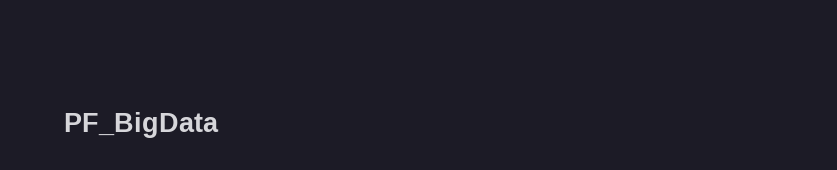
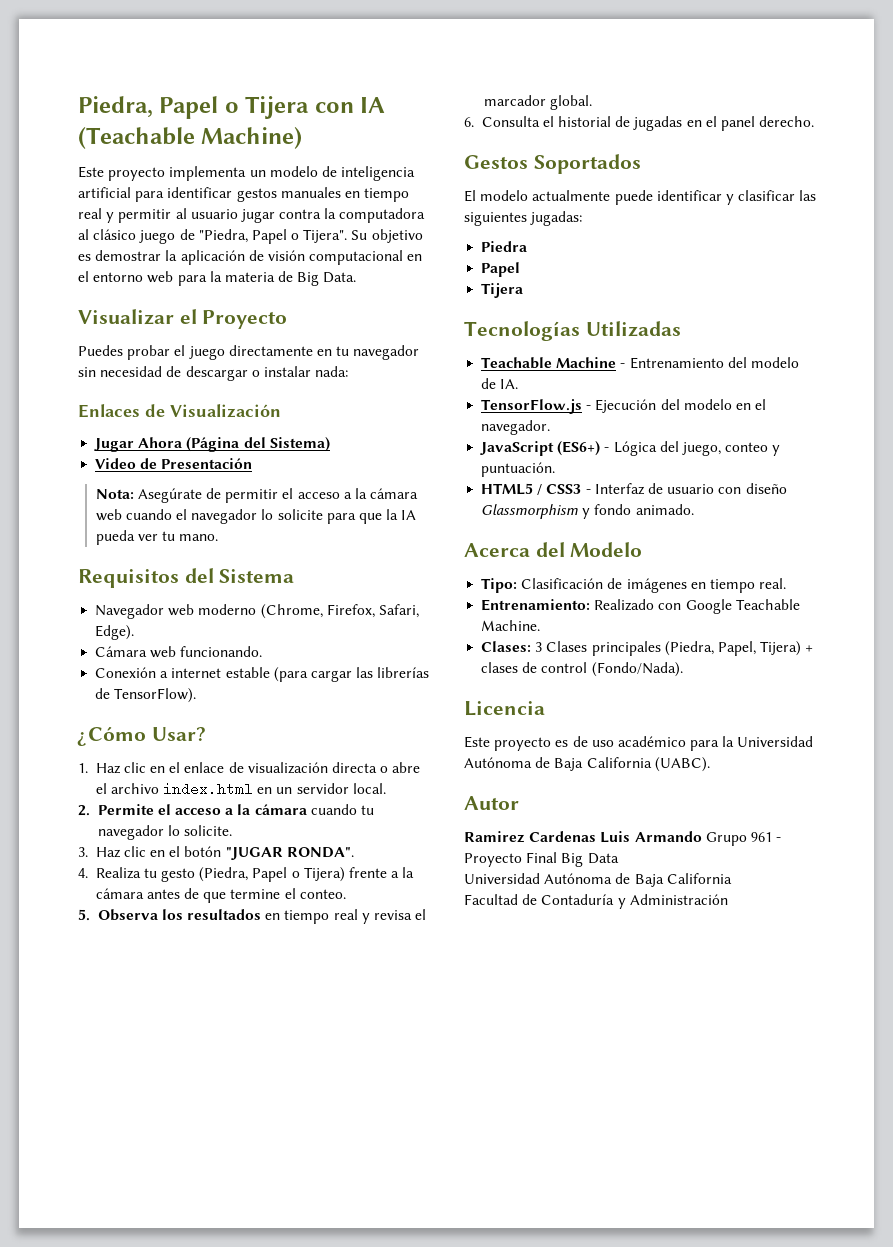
[64,112,219,138] PF_BigData -> [78,96,386,119] [78,127,303,149] [78,166,416,181] [78,187,410,202] [78,208,426,223] [78,229,423,244] [78,250,423,265] [78,271,357,286] [78,309,288,329] [78,345,420,360] [78,366,349,381] [78,404,281,418] [94,437,330,452] [95,458,253,469] [95,488,419,503] [95,509,417,524] [95,530,219,545] [78,568,295,588] [95,604,419,619] [95,625,135,640] [95,646,263,658] [95,667,430,682] [95,688,197,703] [77,726,206,746] [78,762,421,774] [95,782,386,796] [78,804,375,816] [97,825,233,840] [78,846,354,860] [78,867,415,882] [95,888,346,903] [78,909,427,924] [483,95,592,110] [464,116,815,131] [464,154,641,174] [464,190,817,205] [464,211,583,226] [481,241,528,252] [481,262,521,277] [481,283,524,298] [464,321,681,341] [481,357,799,369] [481,378,519,389] [481,399,767,414] [481,420,551,435] [480,441,781,456] [481,462,556,477] [481,483,787,495] [481,504,694,519] [464,542,643,557] [481,578,787,593] [481,599,800,614] [481,620,541,631] [481,641,814,656] [481,662,683,677] [464,701,545,716] [464,736,814,751] [464,757,710,772] [464,796,519,810] [464,831,782,846] [464,852,619,867] [464,873,732,887] [464,894,728,909] Piedra, Papel o Tijera con IA (Teachable Machine) // Este proyecto implementa un modelo de inteligencia artificial para identificar gestos manuales en tiempo real y permitir al usuario jugar contra la computadora al clásico juego de "Piedra, Papel o Tijera". Su objetivo es demostrar la aplicación de visión computacional en el entorno web para la materia de Big Data. // Visualizar el Proyecto // Puedes probar el juego directamente en tu navegador sin necesidad de descargar o instalar nada: // Enlaces de Visualización // Jugar Ahora (Página del Sistema) // Video de Presentación // Nota: Asegúrate de permitir el acceso a la cámara web cuando el navegador lo solicite para que la IA pueda ver tu mano. // Requisitos del Sistema // Navegador web moderno (Chrome, Firefox, Safari, Edge). // Cámara web funcionando. // Conexión a internet estable (para cargar las librerías de TensorFlow). // ¿Cómo Usar? // 1. Haz clic en el enlace de visualización directa o abre el archivo index.html en un servidor local. // 2. Permite el acceso a la cámara cuando tu navegador lo solicite. // 3. Haz clic en el botón "JUGAR RONDA". // 4. Realiza tu gesto (Piedra, Papel o Tijera) frente a la cámara antes de que termine el conteo. // 5. Observa los resultados en tiempo real y revisa el marcador global. // 6. Consulta el historial de jugadas en el panel derecho. // Gestos Soportados // El modelo actualmente puede identificar y clasificar las siguientes jugadas: // Piedra // Papel // Tijera // Tecnologías Utilizadas // Teachable Machine - Entrenamiento del modelo de IA. // TensorFlow.js - Ejecución del modelo en el navegador. // JavaScript (ES6+) - Lógica del juego, conteo y puntuación. // HTML5 / CSS3 - Interfaz de usuario con diseño Glassmorphism y fondo animado. // Acerca del Modelo // Tipo: Clasificación de imágenes en tiempo real. // Entrenamiento: Realizado con Google Teachable Machine. // Clases: 3 Clases principales (Piedra, Papel, Tijera) + clases de control (Fondo/Nada). // Licencia // Este proyecto es de uso académico para la Universidad Autónoma de Baja California (UABC). // Autor // Ramirez Cardenas Luis Armando Grupo 961 - Proyecto Final Big Data // Universidad Autónoma de Baja California // Facultad de Contaduría y Administración

